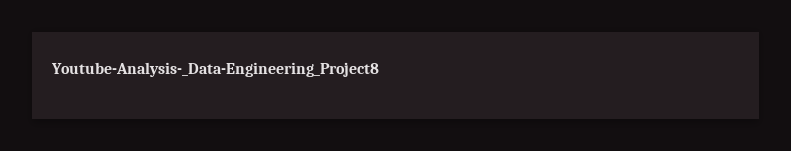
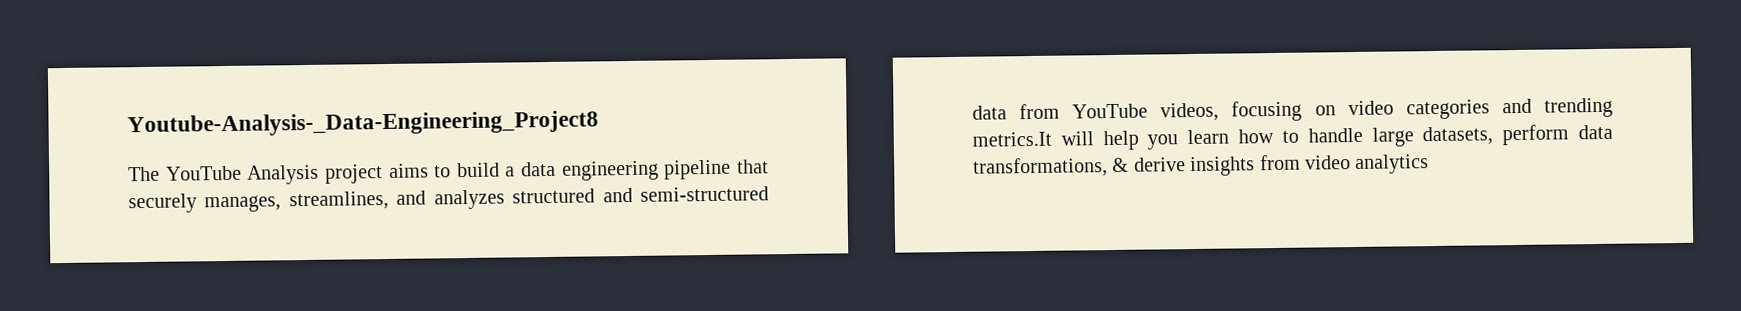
(379, 69) none -> [128,159,769,185] [128,186,769,214] [972,97,1613,122] [972,124,1613,151] [973,154,1430,178] // The YouTube Analysis project aims to build a data engineering pipeline that securely manages, streamlines, and analyzes structured and semi-structured data from YouTube videos, focusing on video categories and trending metrics.It will help you learn how to handle large datasets, perform data transformations, & derive insights from video analytics

